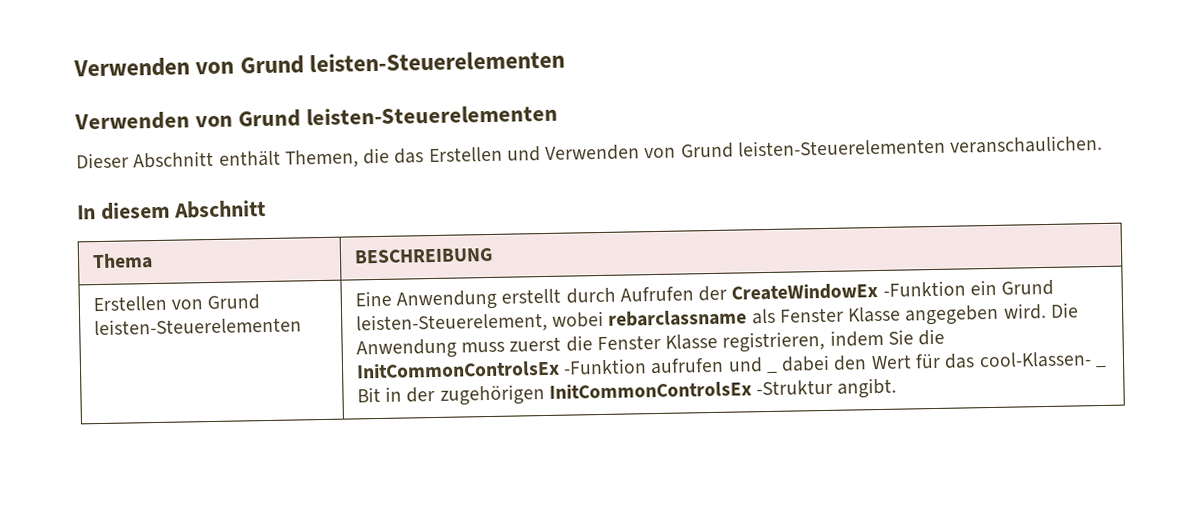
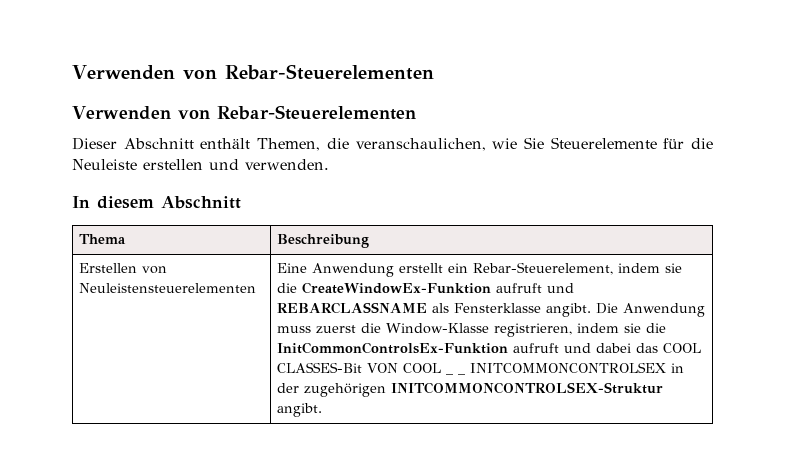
[73,49,566,78] [74,104,559,131] Verwenden von Grund leisten-Steuerelementen // Verwenden von Grund leisten-Steuerelementen -> [72,64,434,80] [72,105,416,120] Verwenden von Rebar-Steuerelementen // Verwenden von Rebar-Steuerelementen
[394,134,1104,164] das Erstellen und Verwenden von Grund leisten-Steuerelementen veranschaulichen. -> [355,137,713,151] [72,159,329,170] veranschaulichen, wie Sie Steuerelemente für die Neuleiste erstellen und verwenden.
[353,247,493,264] BESCHREIBUNG -> [276,234,369,248] Beschreibung
[207,294,261,311] [93,316,302,336] Grund leisten-Steuerelementen -> [78,283,256,293] Neuleistensteuerelementen
[565,279,1055,304] [355,302,1047,335] durch Aufrufen der CreateWindowEx -Funktion ein Grund leisten-Steuerelement, wobei rebarclassname als Fenster Klasse angegeben wird. -> [447,262,682,275] [276,282,574,294] [276,302,591,317] ein Rebar-Steuerelement, indem sie die CreateWindowEx-Funktion aufruft und REBARCLASSNAME als Fensterklasse angibt.
[596,328,946,353] [355,351,1107,379] [356,386,381,403] Fenster Klasse registrieren, indem Sie die InitCommonControlsEx -Funktion aufrufen und _ dabei den Wert für das cool-Klassen- _ Bit -> [385,323,666,337] [276,342,701,354] [276,362,441,373] [445,373,465,375] [469,362,666,373] Window-Klasse registrieren, indem sie die InitCommonControlsEx-Funktion aufruft und dabei das COOL CLASSES-Bit VON COOL _ _ INITCOMMONCONTROLSEX
[548,379,834,399] InitCommonControlsEx -Struktur -> [390,382,663,394] INITCOMMONCONTROLSEX-Struktur

